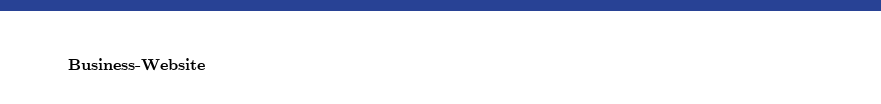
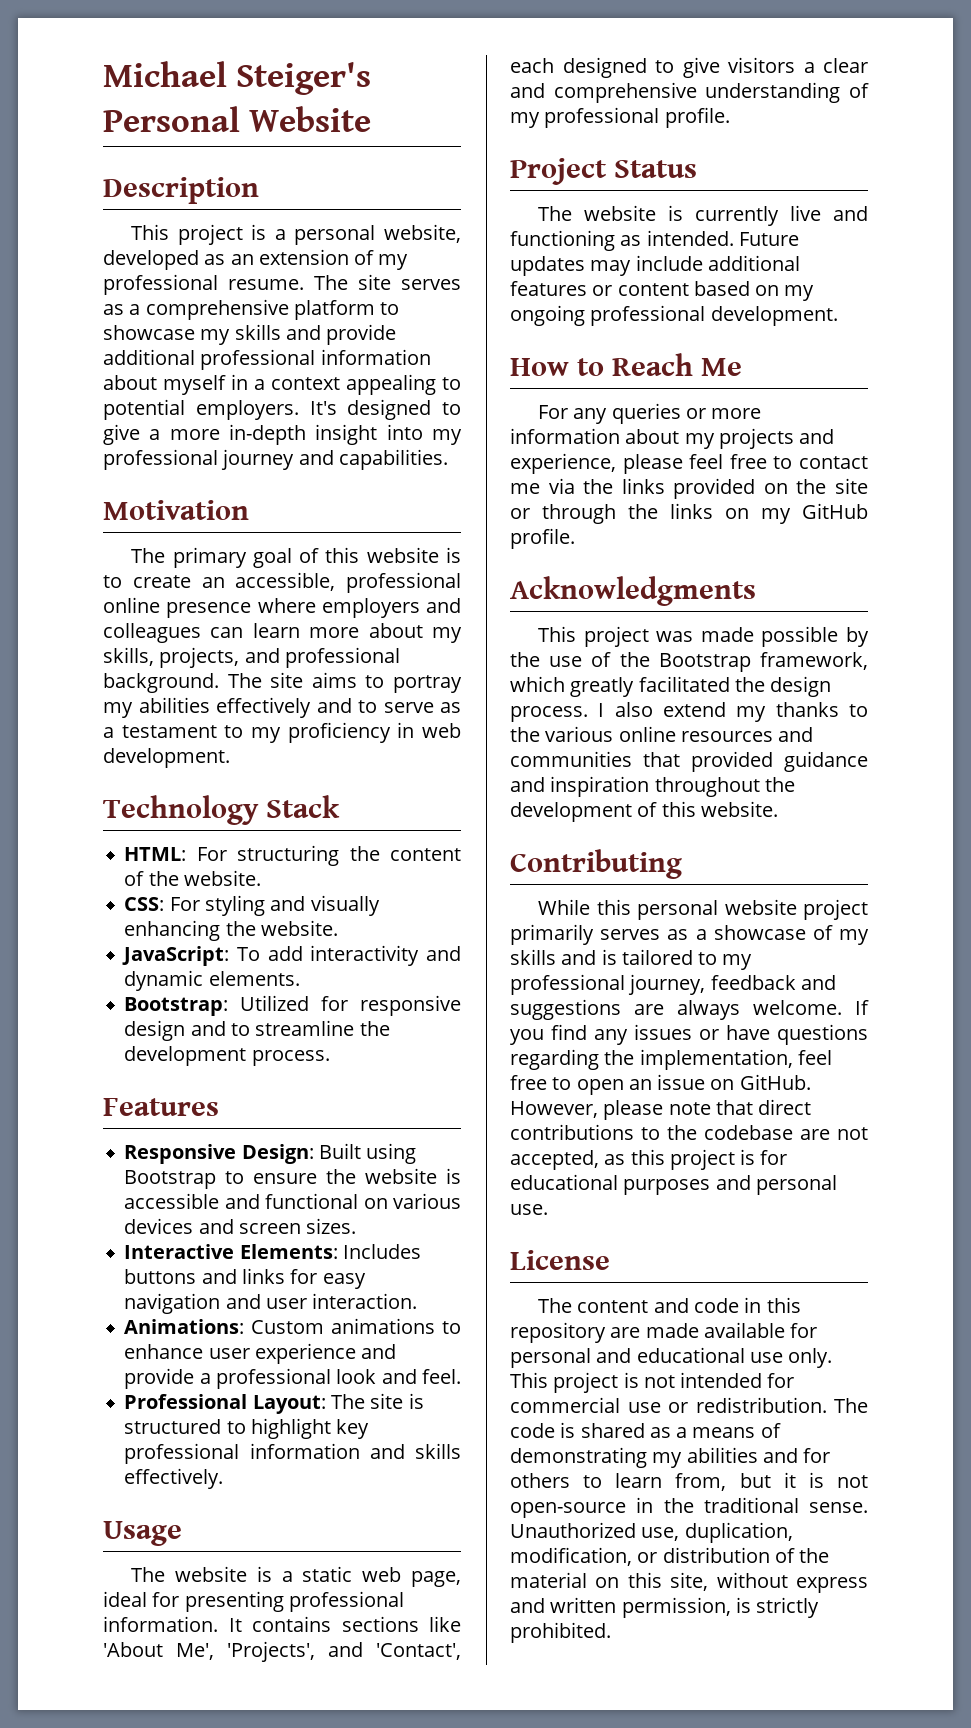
[68,58,205,71] Business-Website -> [103,61,372,95] [103,106,372,132] [103,177,259,204] [131,224,461,245] [103,249,409,270] [103,274,461,295] [103,299,400,320] [103,324,397,345] [103,349,431,370] [103,374,461,395] [103,399,461,420] [103,424,462,445] [103,449,448,470] [103,500,249,520] [131,547,461,568] [103,572,461,593] [103,597,461,618] [103,623,462,643] [103,647,400,668] [103,672,463,693] [103,697,461,718] [103,722,461,743] [103,748,230,768] [103,795,341,825] [124,845,461,866] [124,870,261,886] [124,895,380,916] [124,920,338,941] [122,945,461,966] [124,970,300,991] [124,995,461,1016] [124,1020,390,1041] [124,1046,330,1066] [103,1098,219,1116] [124,1143,417,1164] [124,1168,462,1189] [124,1193,461,1209] [124,1218,357,1234] [124,1244,421,1259] [124,1268,366,1289] [124,1293,418,1314] [124,1318,461,1334] [124,1343,397,1364] [124,1368,461,1389] [124,1393,424,1414] [124,1418,370,1439] [124,1443,461,1464] [124,1468,224,1489] [103,1521,182,1546] [131,1566,461,1587] [103,1591,404,1612] [103,1616,461,1632] [103,1641,461,1662] [510,57,868,78] [510,82,869,103] [510,107,730,128] [510,158,698,185] [538,205,868,226] [510,230,799,251] [510,255,800,276] [510,281,815,301] [510,305,838,326] [510,353,743,376] [538,403,762,424] [510,428,835,449] [510,453,868,474] [510,478,868,499] [510,503,868,524] [510,528,575,549] [510,576,756,606] [538,626,869,647] [510,652,868,672] [510,676,832,697] [510,702,868,722] [510,726,814,742] [510,751,868,772] [510,776,795,797] [510,801,778,822] [510,849,682,879] [538,899,868,920] [510,924,869,945] [510,949,753,970] [510,974,836,995] [510,999,869,1020] [510,1024,868,1045] [510,1049,832,1070] [510,1074,811,1095] [510,1099,812,1120] [510,1124,868,1140] [510,1149,788,1170] [510,1174,837,1195] [510,1204,548,1215] [510,1250,610,1270] [538,1297,801,1313] [510,1322,818,1343] [510,1347,833,1368] [510,1372,795,1393] [510,1397,868,1413] [510,1422,781,1438] [510,1447,831,1468] [510,1472,868,1491] [510,1497,868,1518] [510,1522,793,1543] [510,1547,830,1566] [510,1572,868,1593] [510,1597,820,1618] [510,1622,611,1643] Michael Steiger's Personal Website // Description // This project is a personal website, developed as an extension of my professional resume. The site serves as a comprehensive platform to showcase my skills and provide additional professional information about myself in a context appealing to potential employers. It's designed to give a more in-depth insight into my professional journey and capabilities. // Motivation // The primary goal of this website is to create an accessible, professional online presence where employers and colleagues can learn more about my skills, projects, and professional background. The site aims to portray my abilities effectively and to serve as a testament to my proficiency in web development. // Technology Stack // HTML: For structuring the content of the website. // CSS: For styling and visually enhancing the website. // JavaScript: To add interactivity and dynamic elements. // Bootstrap: Utilized for responsive design and to streamline the development process. // Features // Responsive Design: Built using Bootstrap to ensure the website is accessible and functional on various devices and screen sizes. // Interactive Elements: Includes buttons and links for easy navigation and user interaction. // Animations: Custom animations to enhance user experience and provide a professional look and feel. // Professional Layout: The site is structured to highlight key professional information and skills effectively. // Usage // The website is a static web page, ideal for presenting professional information. It contains sections like 'About Me', 'Projects', and 'Contact', each designed to give visitors a clear and comprehensive understanding of my professional profile. // Project Status // The website is currently live and functioning as intended. Future updates may include additional features or content based on my ongoing professional development. // How to Reach Me // For any queries or more information about my projects and experience, please feel free to contact me via the links provided on the site or through the links on my GitHub profile. // Acknowledgments // This project was made possible by the use of the Bootstrap framework, which greatly facilitated the design process. I also extend my thanks to the various online resources and communities that provided guidance and inspiration throughout the development of this website. // Contributing // While this personal website project primarily serves as a showcase of my skills and is tailored to my professional journey, feedback and suggestions are always welcome. If you find any issues or have questions regarding the implementation, feel free to open an issue on GitHub. However, please note that direct contributions to the codebase are not accepted, as this project is for educational purposes and personal use. // License // The content and code in this repository are made available for personal and educational use only. This project is not intended for commercial use or redistribution. The code is shared as a means of demonstrating my abilities and for others to learn from, but it is not open-source in the traditional sense. Unauthorized use, duplication, modification, or distribution of the material on this site, without express and written permission, is strictly prohibited.

